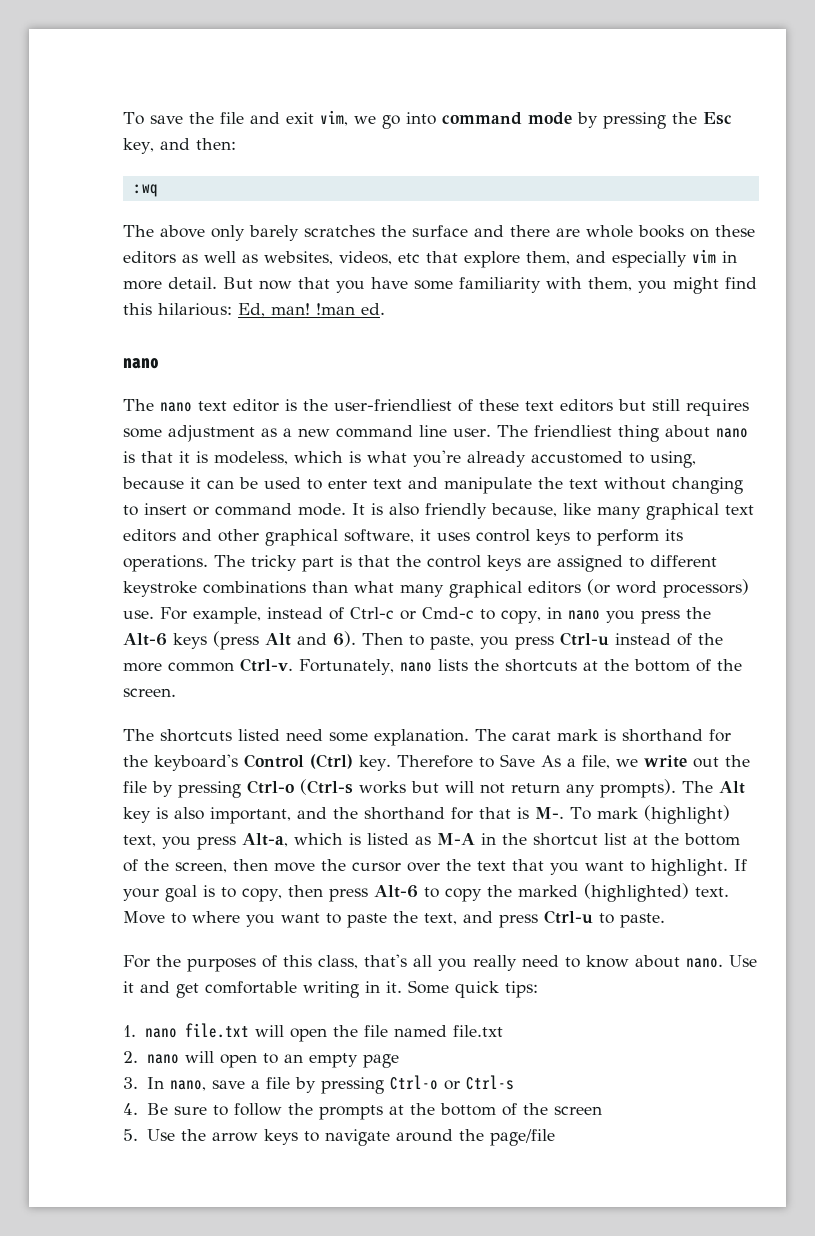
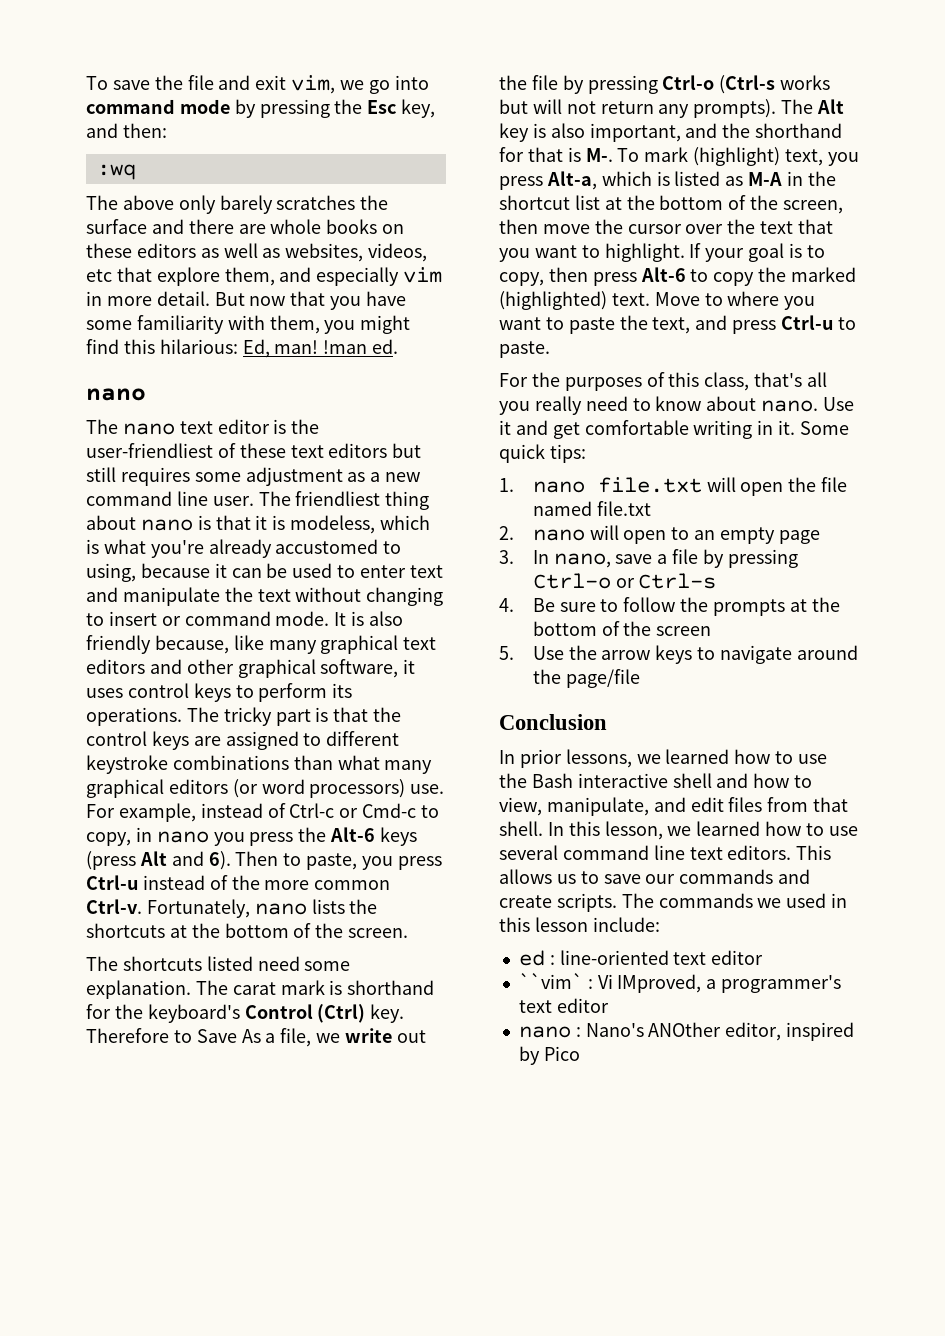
(555, 1137) none -> [499,714,607,730] [499,749,828,768] [499,773,813,788] [499,797,849,816] [499,821,858,840] [499,845,832,860] [499,869,811,884] [499,893,848,912] [499,917,660,932] [518,950,764,966] [518,973,842,993] [518,998,609,1013] [518,1022,855,1041] [518,1046,580,1065] // Conclusion // In prior lessons, we learned how to use the Bash interactive shell and how to view, manipulate, and edit files from that shell. In this lesson, we learned how to use several command line text editors. This allows us to save our commands and create scripts. The commands we used in this lesson include: // ed : line-oriented text editor // ``vim` : Vi IMproved, a programmer's text editor // nano : Nano's ANOther editor, inspired by Pico

